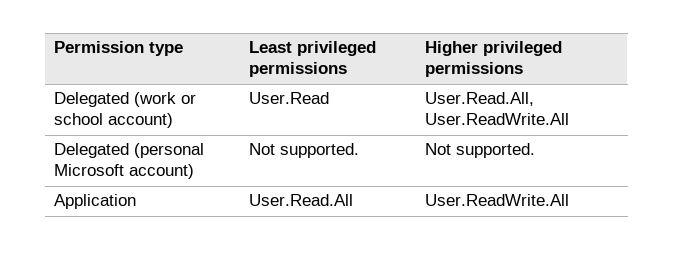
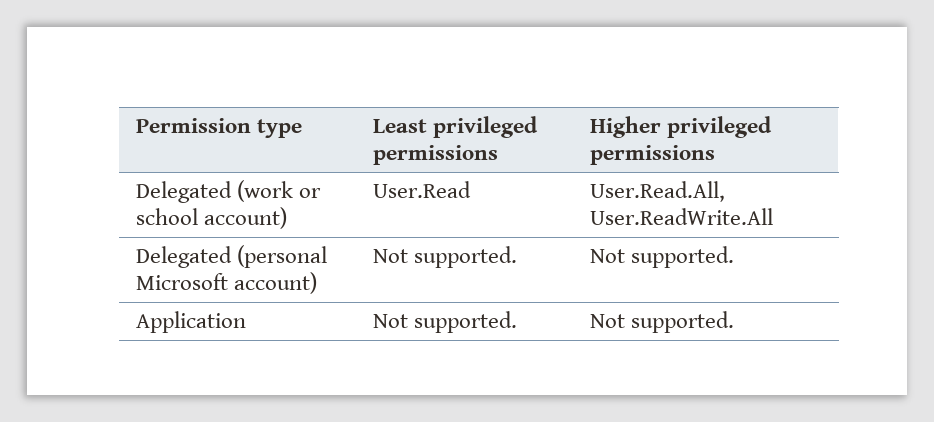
[248,194,353,206] [424,194,569,206] User.Read.All | User.ReadWrite.All -> [373,311,518,333] [590,311,735,333] Not supported. | Not supported.

